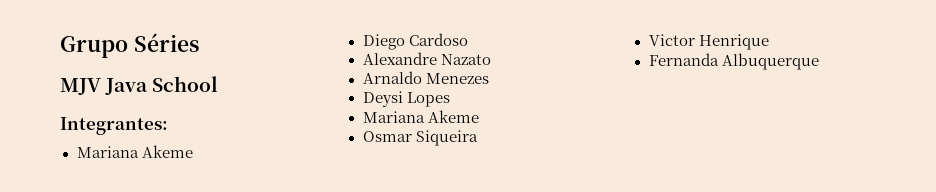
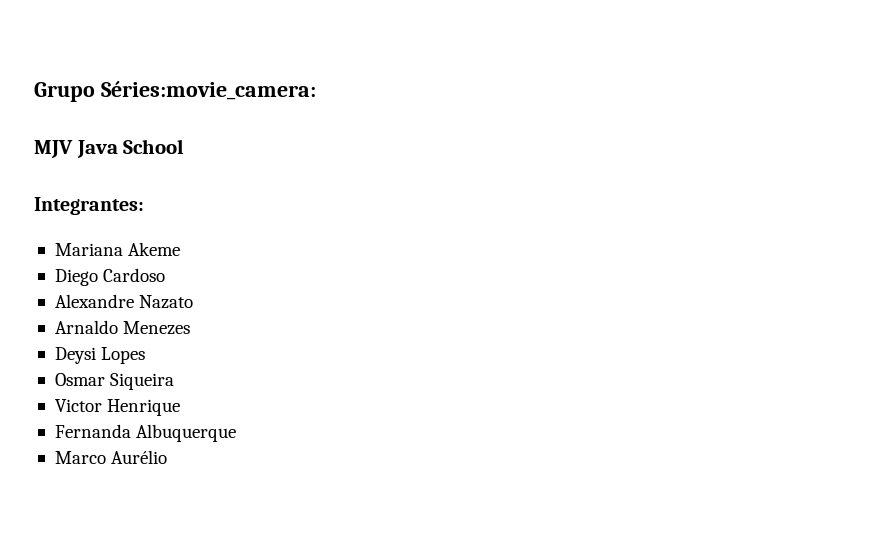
[133,33,199,52] Séries -> [100,81,316,100] Séries:movie_camera:
[362,110,479,123] // Mariana Akeme -> (146, 355) none
(819, 61) none -> [54,450,168,464] // Marco Aurélio

